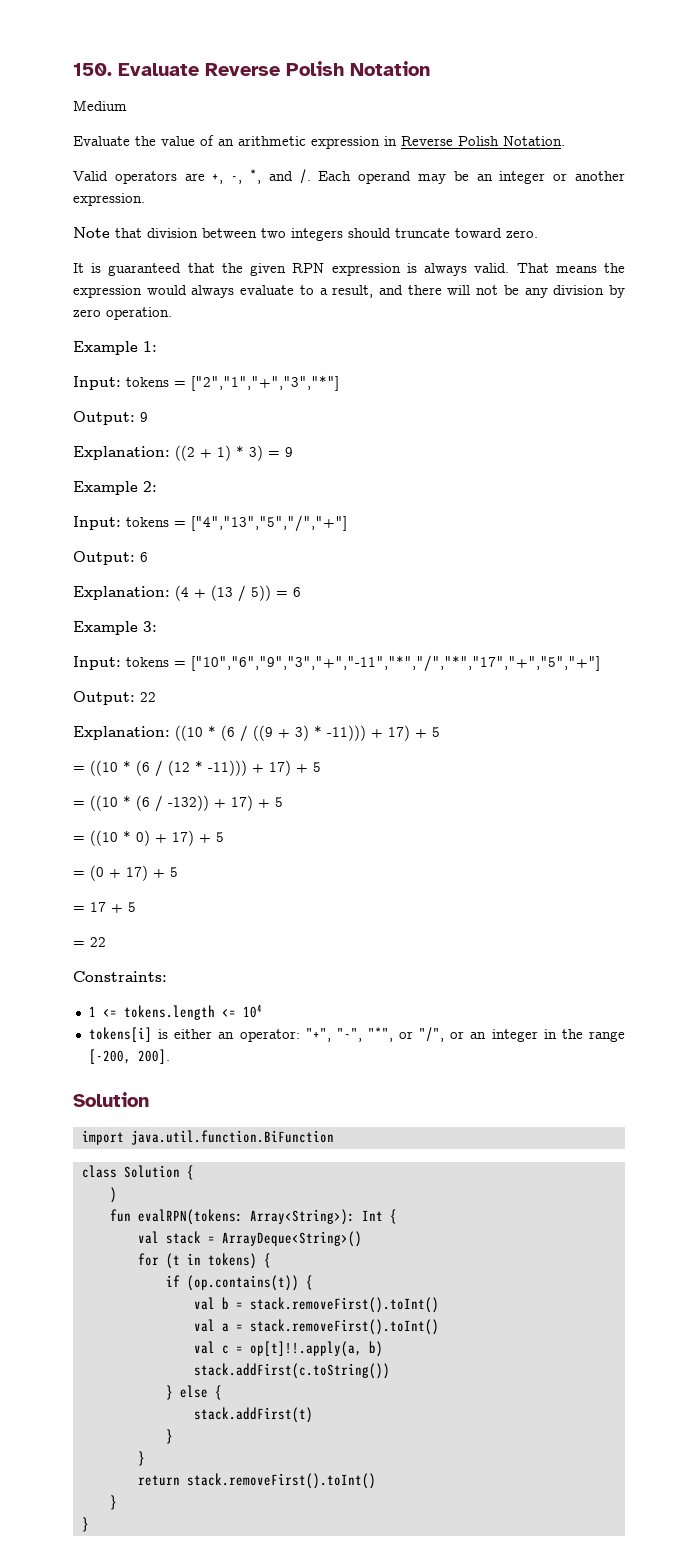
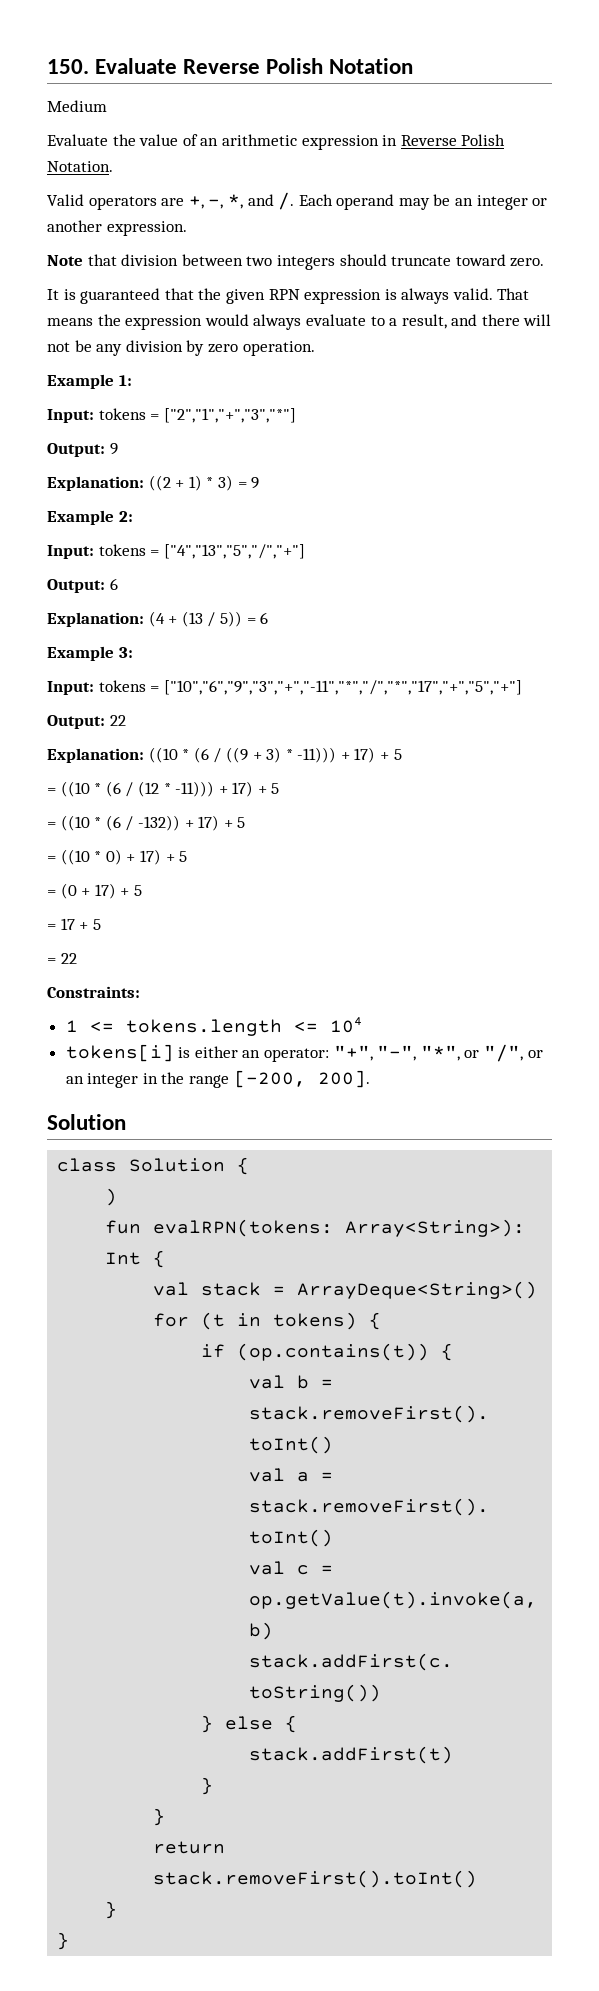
[81,1130,334,1145] // import java.util.function.BiFunction -> (126, 1122) none
[249,1341,362,1357] op[t]!!.apply(a, -> [249,1591,538,1609] op.getValue(t).invoke(a,

